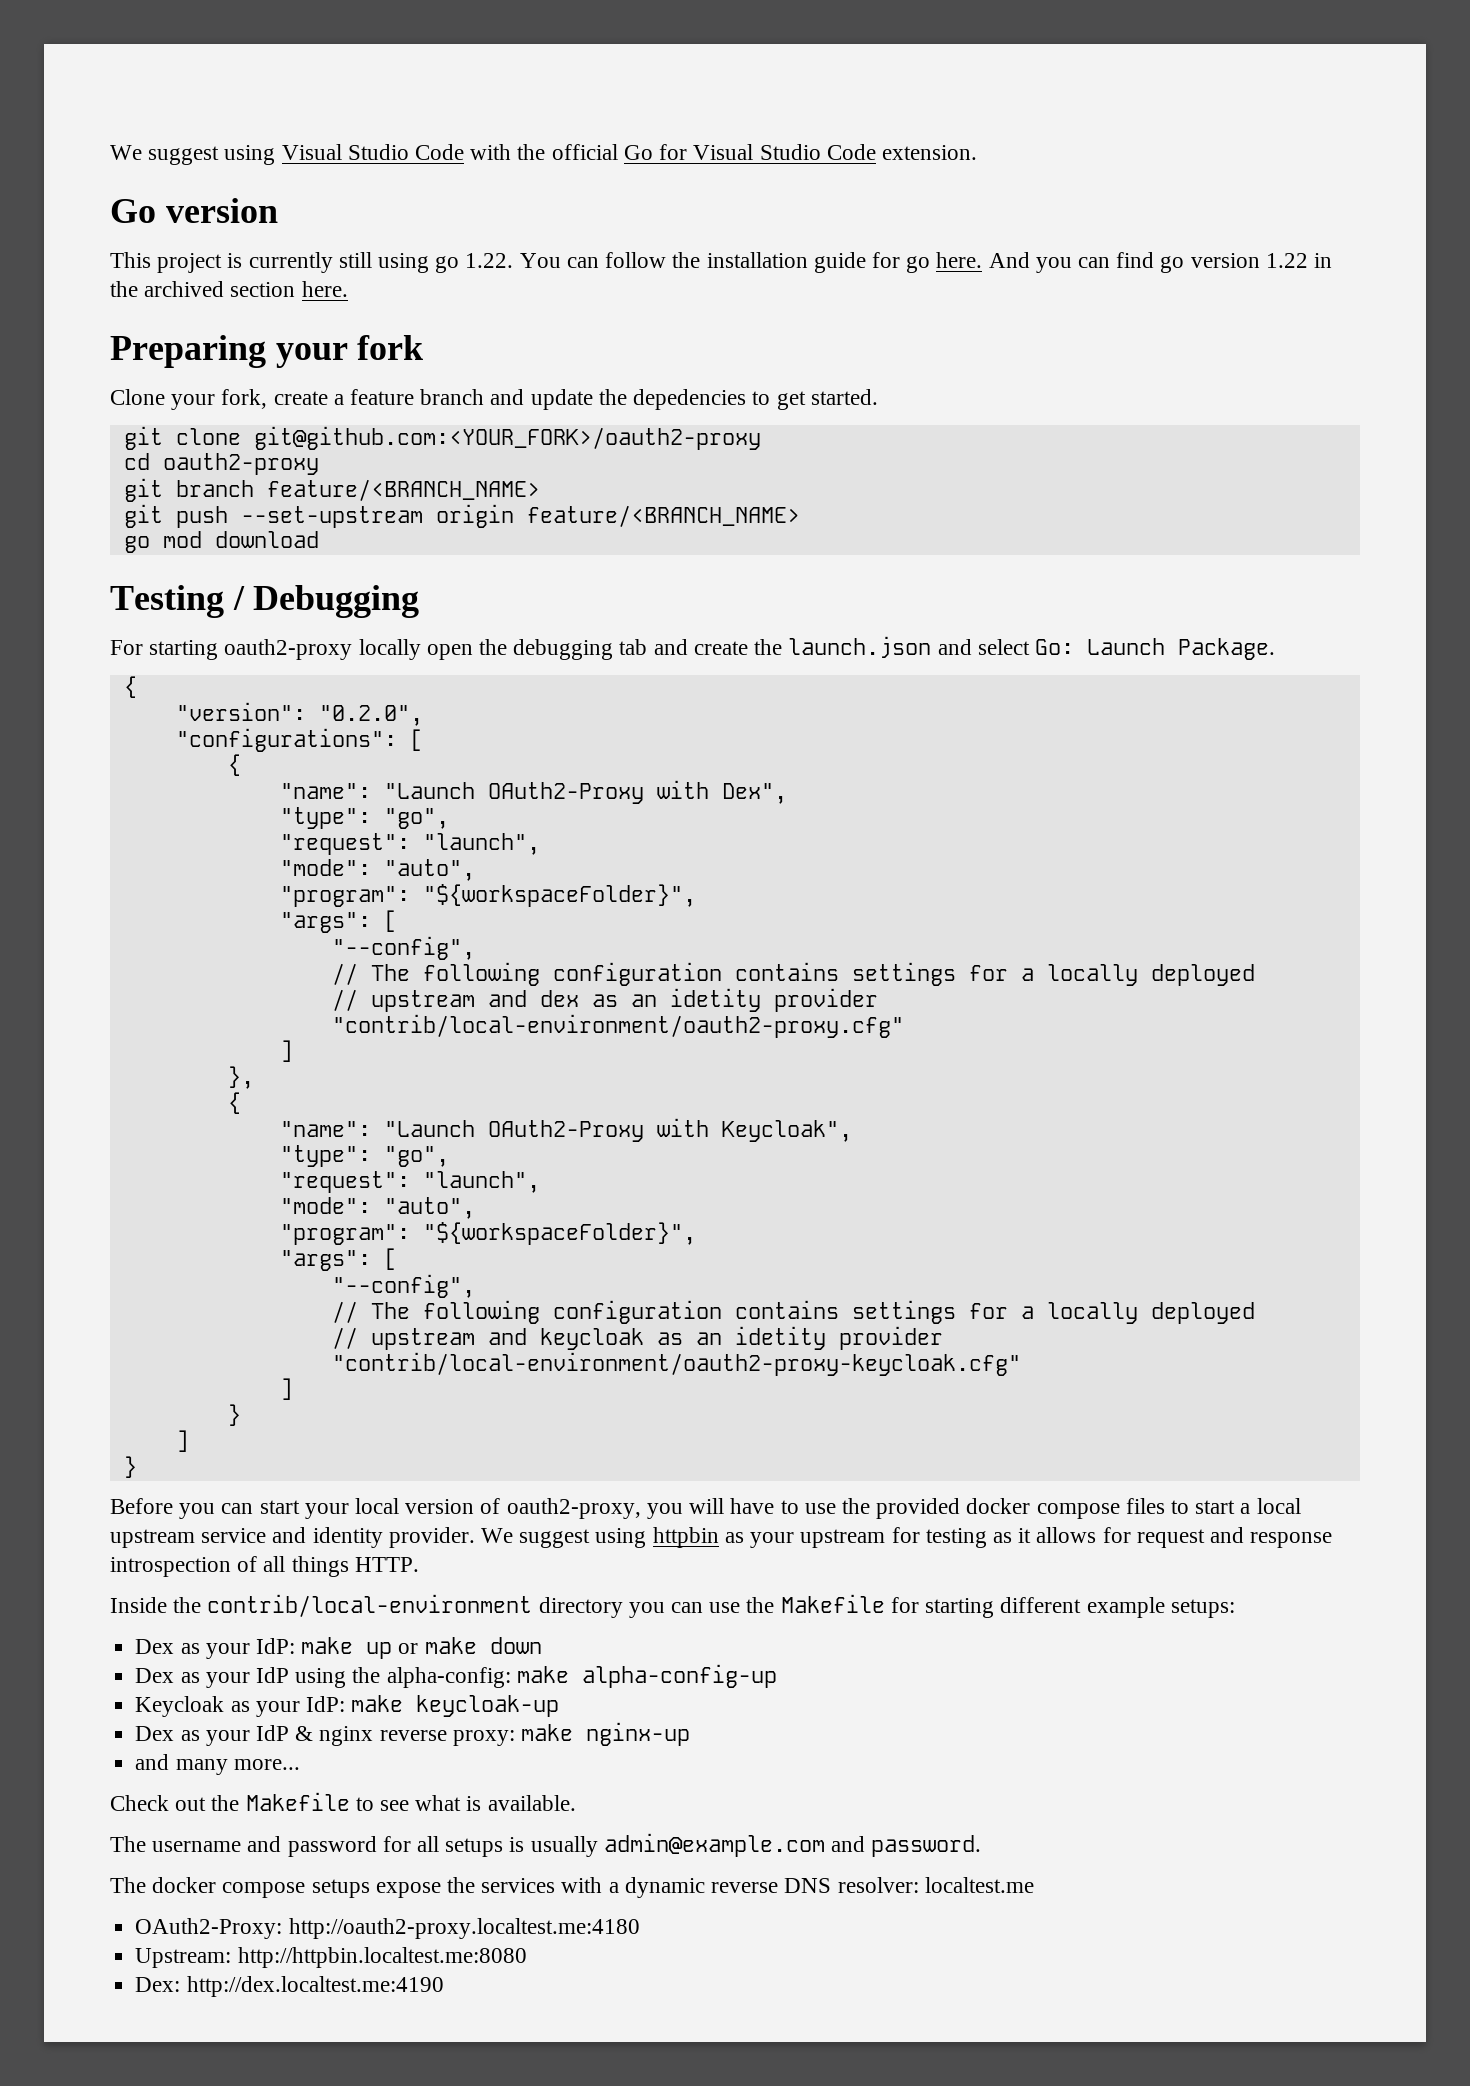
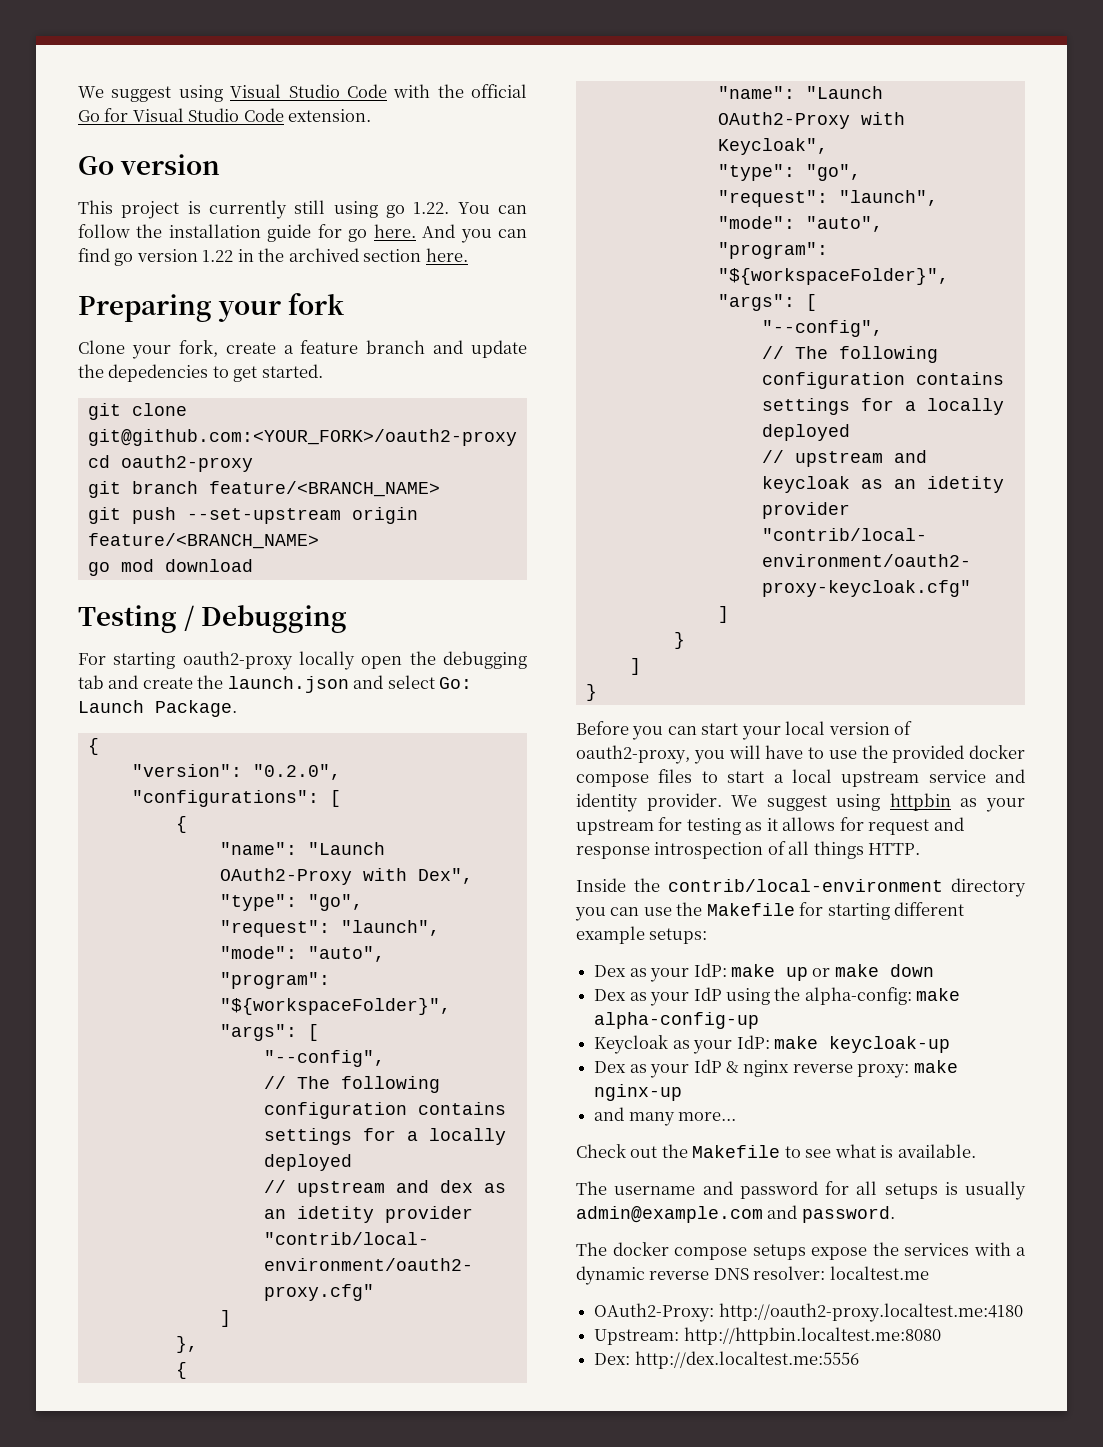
[186,1976,444,1997] http://dex.localtest.me:4190 -> [634,1351,859,1369] http://dex.localtest.me:5556

